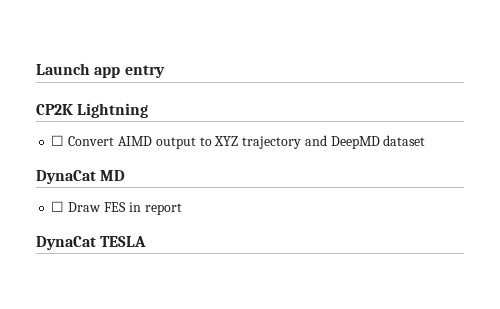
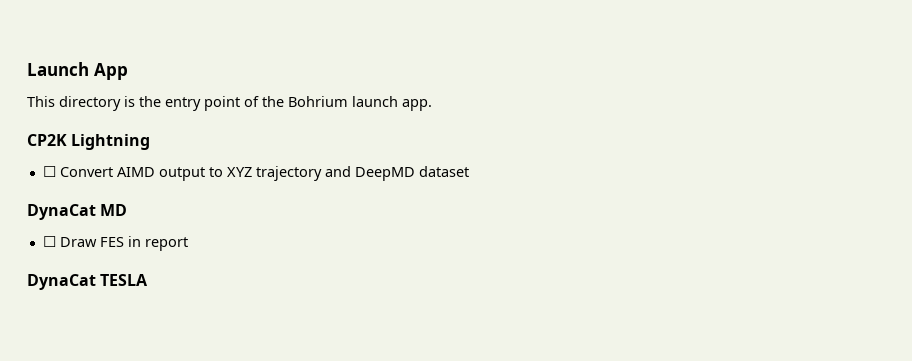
[94,65,165,78] app entry -> [93,63,128,80] [27,96,432,111] App // This directory is the entry point of the Bohrium launch app.

